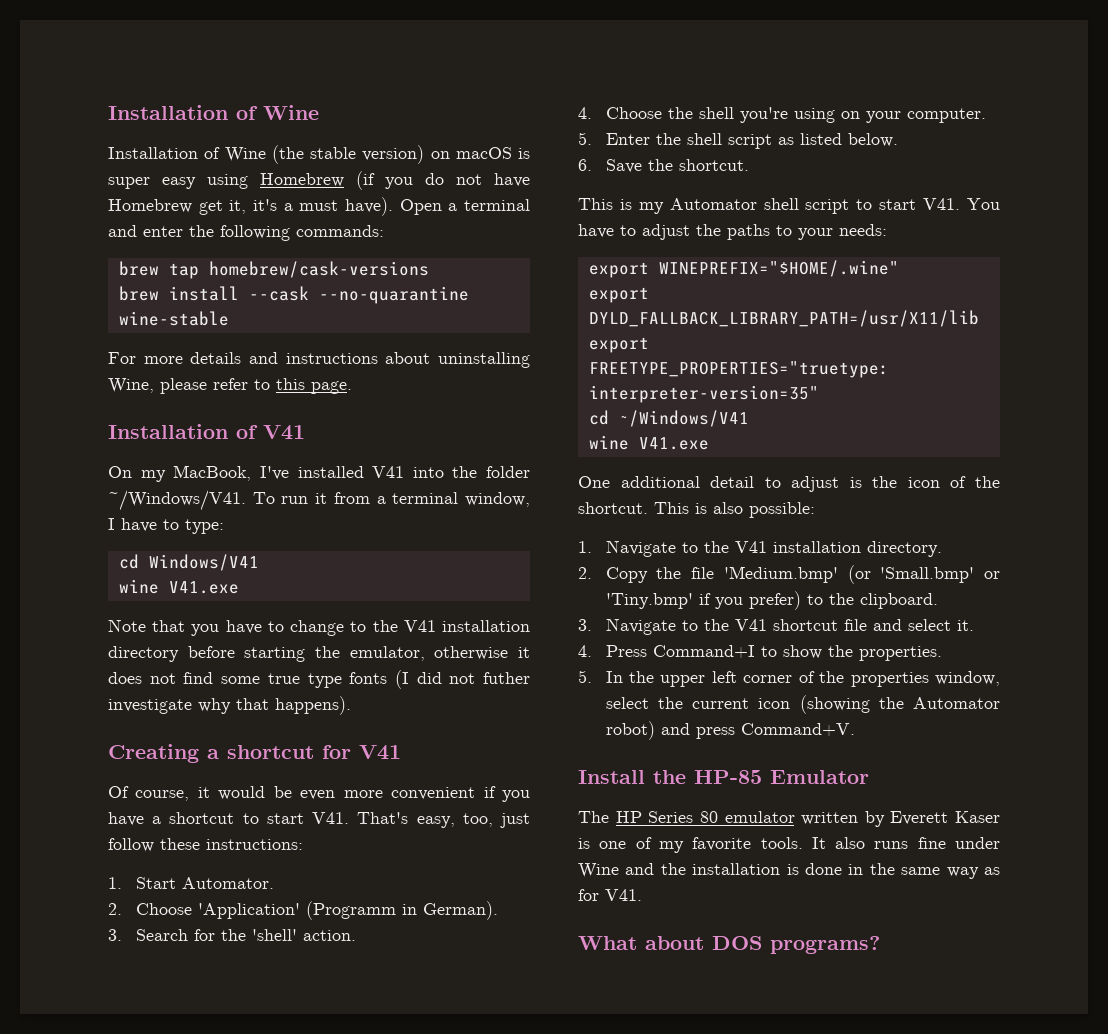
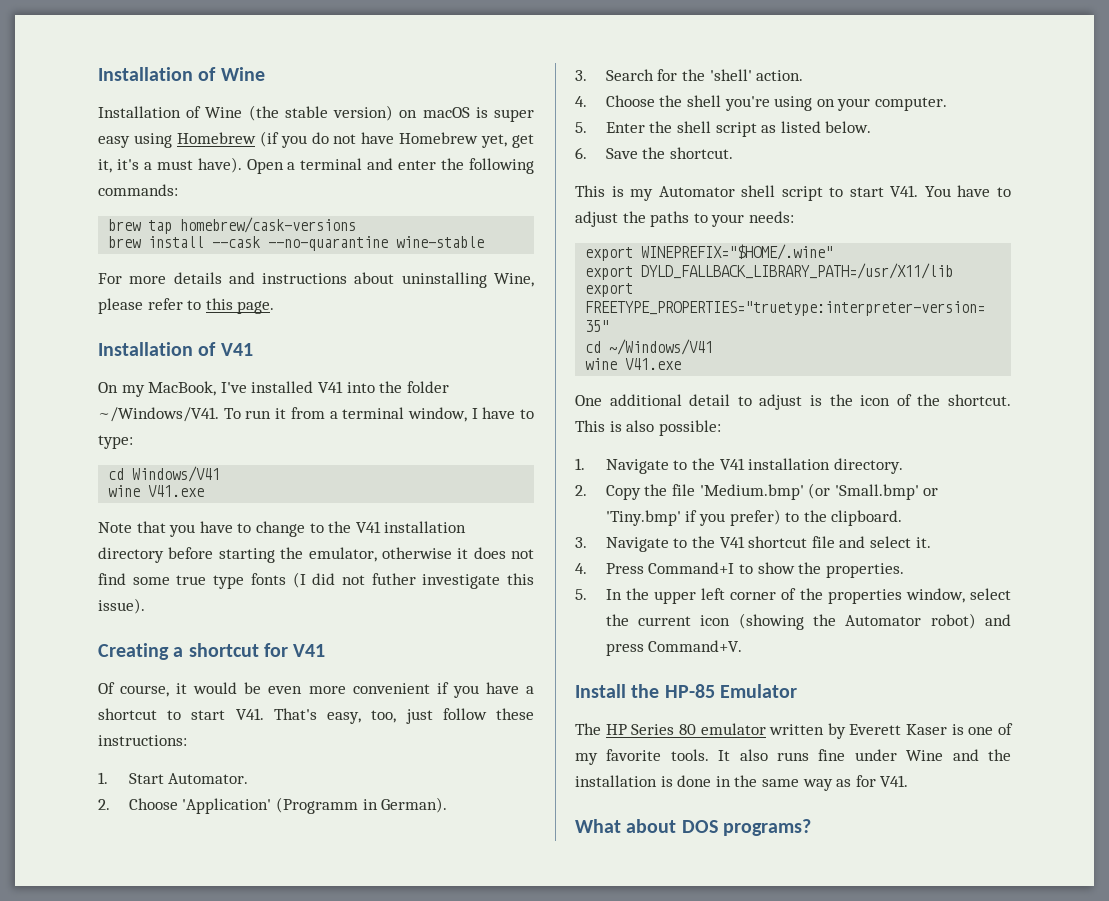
(192, 206) none -> [481,134,508,148] yet,
[198,696,351,715] why that happens). -> [506,573,534,585] [98,598,145,614] this issue).

